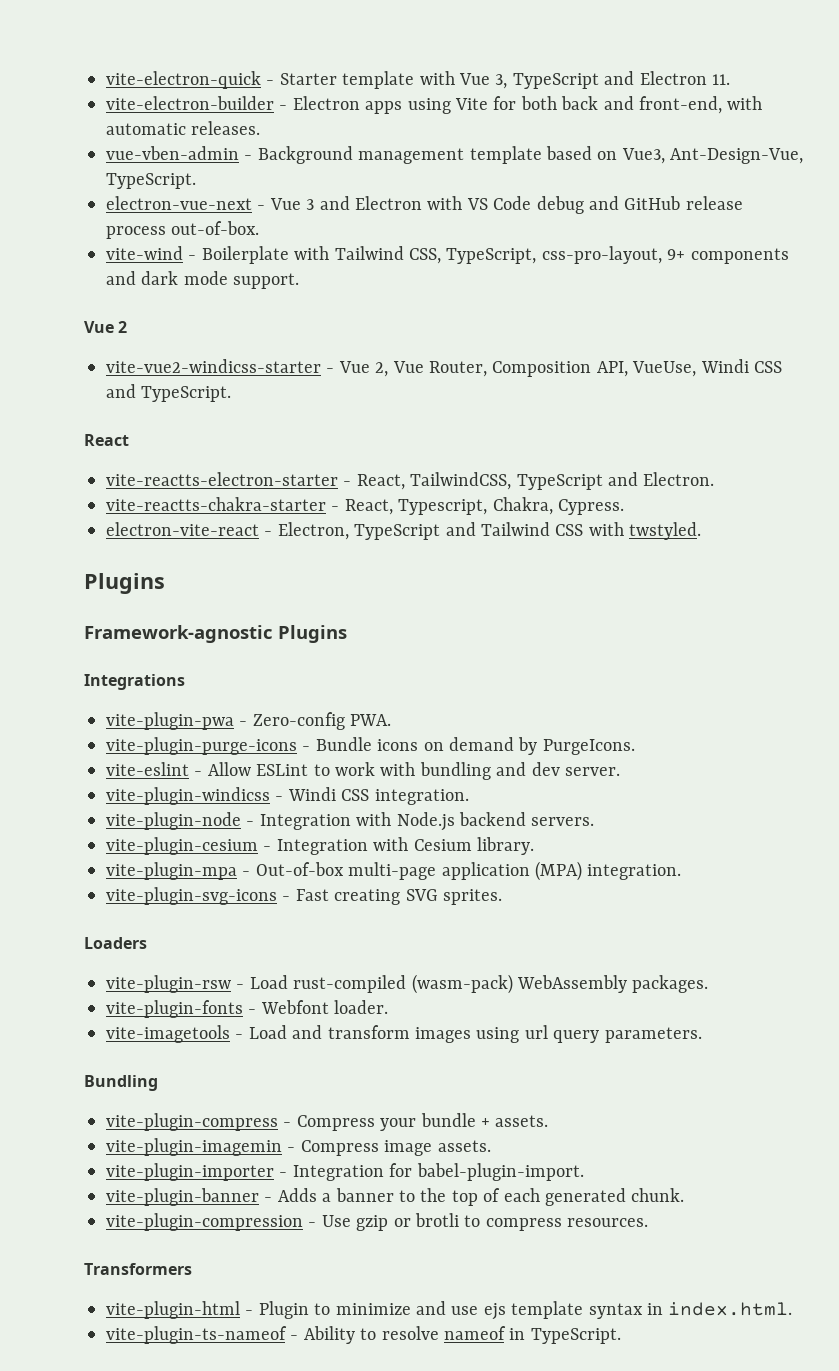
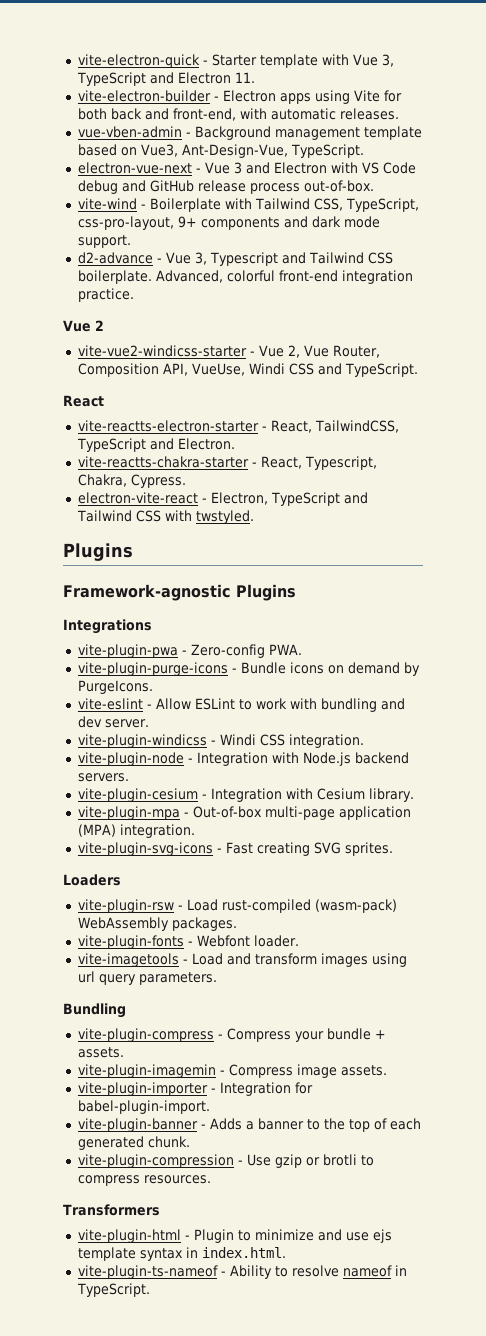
(300, 281) none -> [77,252,393,266] [77,270,413,284] [77,288,134,302] // d2-advance - Vue 3, Typescript and Tailwind CSS boilerplate. Advanced, colorful front-end integration practice.

